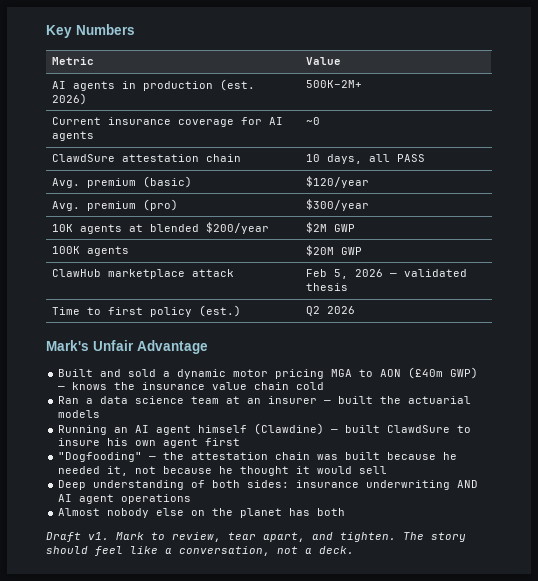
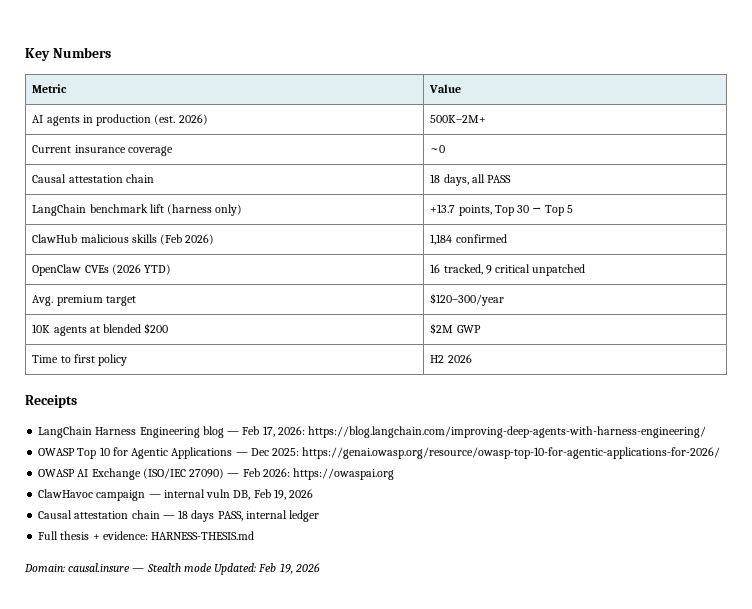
[240,117,283,125] [51,131,94,141] for AI agents -> (173, 151) none
[51,154,115,162] ClawdSure -> [32,174,67,183] Causal
[305,154,320,162] 10 -> [430,174,441,183] 18
[51,176,192,188] [305,176,369,188] [51,199,178,211] [305,199,369,211] Avg. premium (basic) | $120/year // Avg. premium (pro) | $300/year -> [32,204,243,216] [430,204,573,216] [32,234,215,245] [430,234,507,245] [32,264,172,276] [430,264,586,276] [32,295,136,306] [430,293,505,306] LangChain benchmark lift (harness only) | +13.7 points, Top 30 → Top 5 // ClawHub malicious skills (Feb 2026) | 1,184 confirmed // OpenClaw CVEs (2026 YTD) | 16 tracked, 9 critical unpatched // Avg. premium target | $120–300/year
[205,222,269,234] $200/year -> [144,323,169,334] $200
[51,246,129,256] [305,245,362,256] [51,269,234,279] [305,269,467,279] [305,283,348,291] // 100K agents | $20M GWP // ClawHub marketplace attack | Feb 5, 2026 — validated thesis -> (481, 329) none
[198,305,241,317] [305,306,355,316] [46,340,208,354] [58,367,479,379] [58,382,325,390] [58,396,472,404] [58,410,101,418] [58,423,472,435] [58,438,241,448] [58,452,458,462] [58,466,388,476] [58,480,479,490] [58,494,192,504] [58,508,346,518] [46,532,466,542] [46,546,354,556] (est.) | Q2 2026 // Mark's Unfair Advantage // Built and sold a dynamic motor pricing MGA to AON (£40m GWP) — knows the insurance value chain cold // Ran a data science team at an insurer — built the actuarial models // Running an AI agent himself (Clawdine) — built ClawdSure to insure his own agent first // "Dogfooding" — the attestation chain was built because he needed it, not because he thought it would sell // Deep understanding of both sides: insurance underwriting AND AI agent operations // Almost nobody else on the planet has both // Draft v1. Mark to review, tear apart, and tighten. The story should feel like a conversation, not a deck. -> [430,354,472,363] [25,395,77,408] [38,426,707,438] [38,447,721,459] [38,468,395,480] [38,489,314,501] [38,510,320,522] [38,531,255,540] [24,563,320,575] | H2 2026 // Receipts // LangChain Harness Engineering blog — Feb 17, 2026: https://blog.langchain.com/improving-deep-agents-with-harness-engineering/ // OWASP Top 10 for Agentic Applications — Dec 2025: https://genai.owasp.org/resource/owasp-top-10-for-agentic-applications-for-2026/ // OWASP AI Exchange (ISO/IEC 27090) — Feb 2026: https://owaspai.org // ClawHavoc campaign — internal vuln DB, Feb 19, 2026 // Causal attestation chain — 18 days PASS, internal ledger // Full thesis + evidence: HARNESS-THESIS.md // Domain: causal.insure — Stealth mode Updated: Feb 19, 2026

